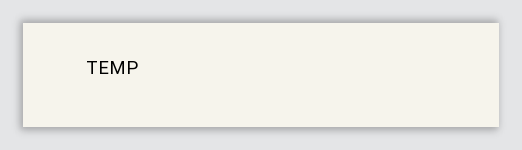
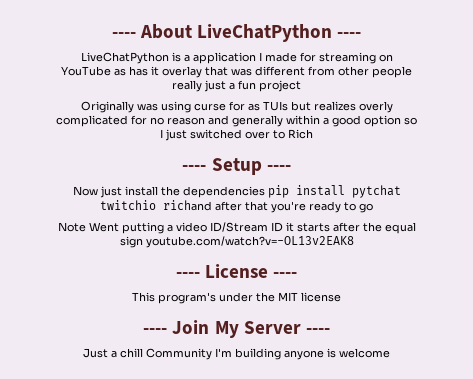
[86,61,138,74] TEMP -> [111,24,362,42] [80,52,393,64] [61,66,412,78] [172,80,301,92] [80,101,393,113] [56,115,417,127] [160,129,313,141] [182,158,291,175] [72,185,401,198] [100,200,373,213] [57,222,416,234] [119,236,354,248] [175,264,298,278] [132,292,341,304] [143,320,330,338] [83,348,390,360] ---- About LiveChatPython ---- // LiveChatPython is a application I made for streaming on YouTube as has it overlay that was different from other people really just a fun project // Originally was using curse for as TUIs but realizes overly complicated for no reason and generally within a good option so I just switched over to Rich // ---- Setup ---- // Now just install the dependencies pip install pytchat twitchio richand after that you're ready to go // Note Went putting a video ID/Stream ID it starts after the equal sign youtube.com/watch?v=-OL13v2EAK8 // ---- License ---- // This program's under the MIT license // ---- Join My Server ---- // Just a chill Community I'm building anyone is welcome

